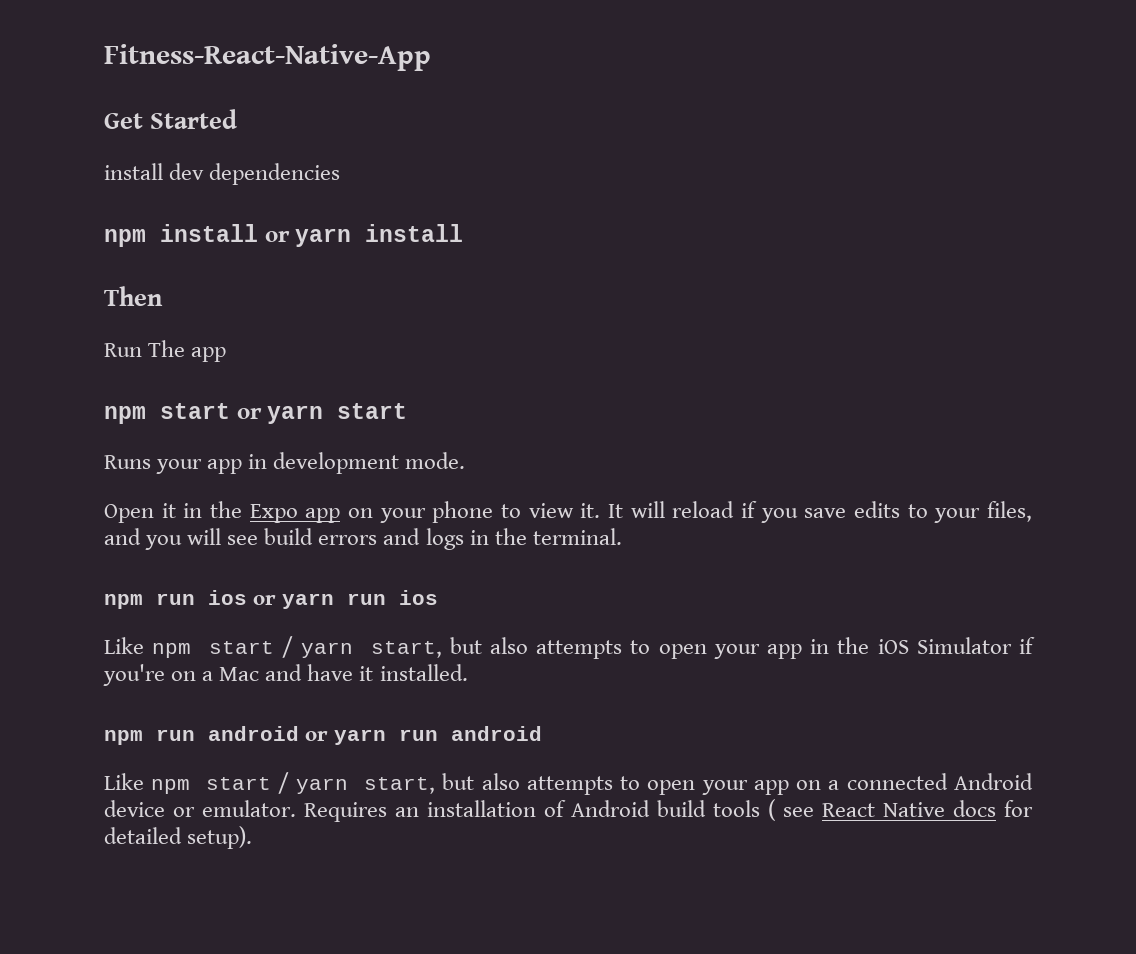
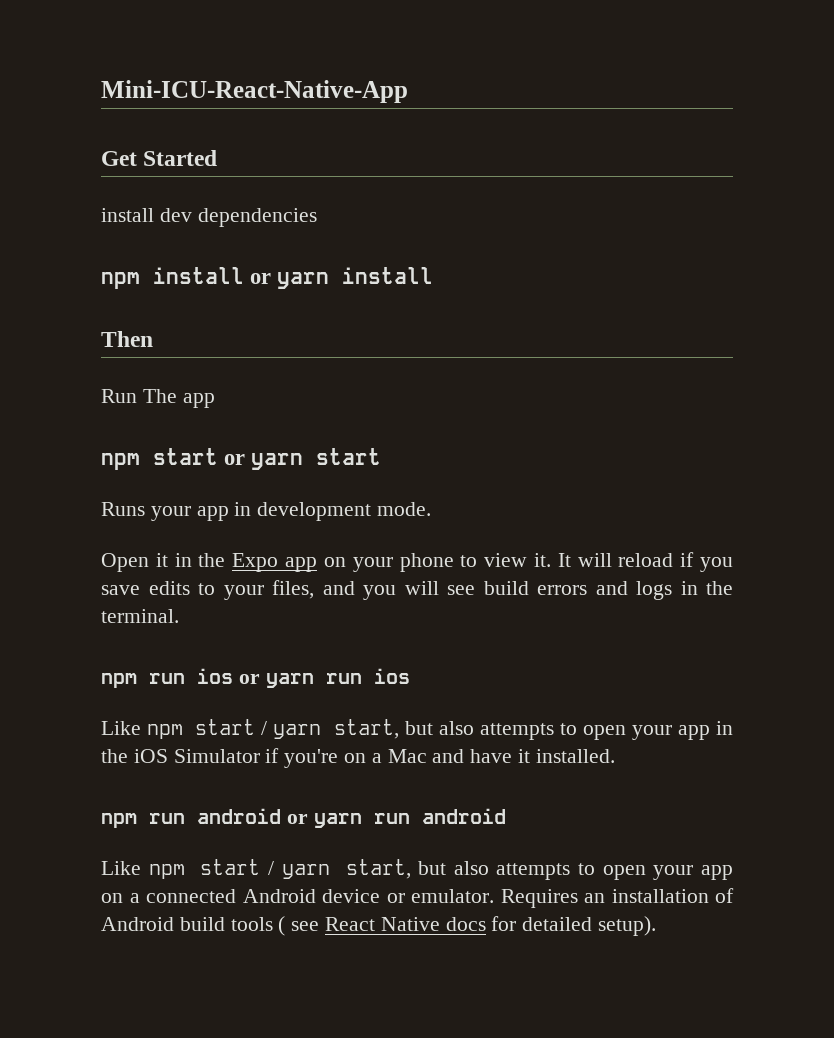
[104,44,431,71] Fitness-React-Native-App -> [101,80,408,103] Mini-ICU-React-Native-App

